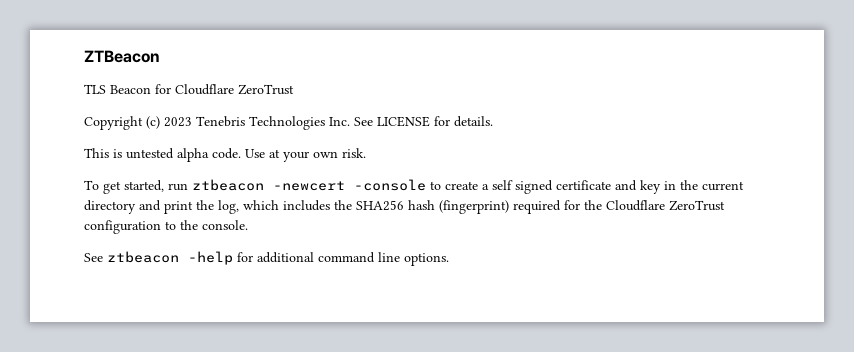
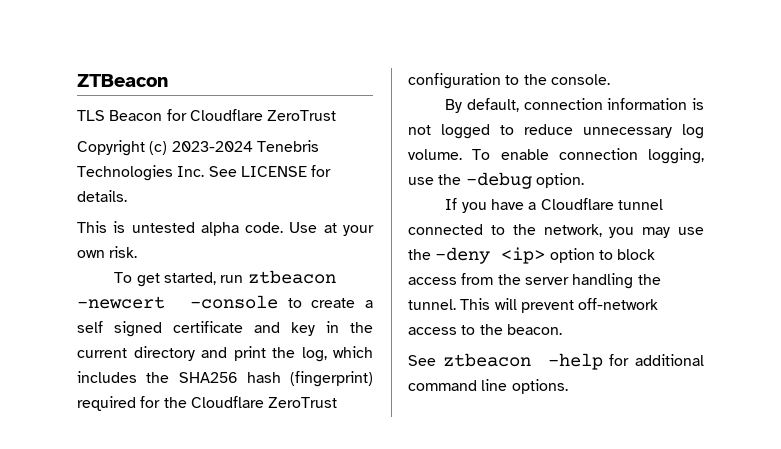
[164,117,192,127] 2023 -> [171,141,253,152] 2023-2024
(248, 225) none -> [445,98,704,113] [408,124,704,139] [408,148,704,164] [408,172,584,189] [445,198,663,213] [408,224,704,238] [408,247,656,264] [408,273,661,289] [408,298,659,313] [408,324,562,335] // By default, connection information is not logged to reduce unnecessary log volume. To enable connection logging, use the -debug option. // If you have a Cloudflare tunnel connected to the network, you may use the -deny <ip> option to block access from the server handling the tunnel. This will prevent off-network access to the beacon.

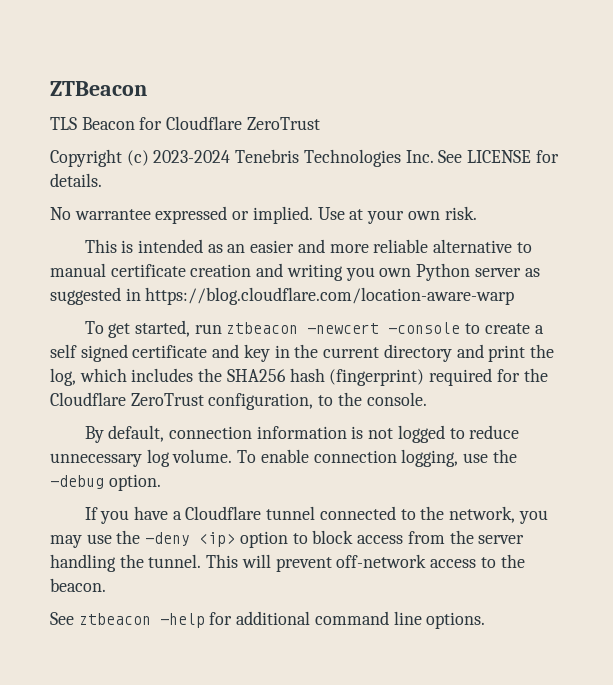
[77,221,284,236] This is untested alpha code. -> [50,206,313,224] No warrantee expressed or implied.
(138, 252) none -> [84,239,532,253] [50,263,540,281] [50,287,515,305] // This is intended as an easier and more reliable alternative to manual certificate creation and writing you own Python server as suggested in https://blog.cloudflare.com/location-aware-warp
[408,73,501,89] configuration -> [208,393,314,410] configuration,

